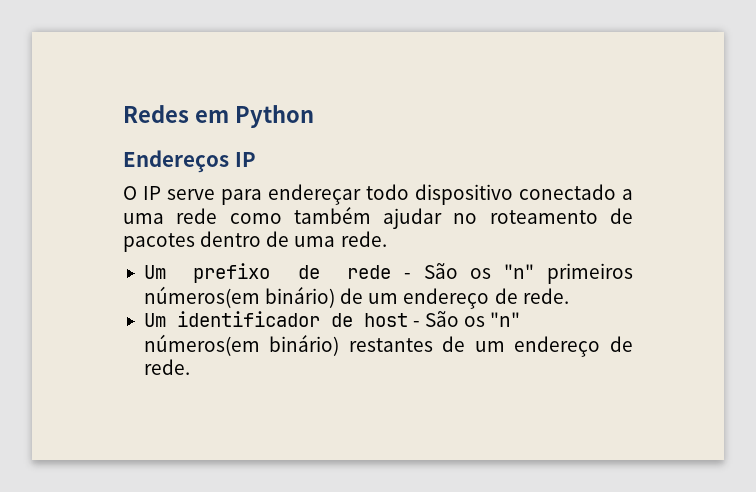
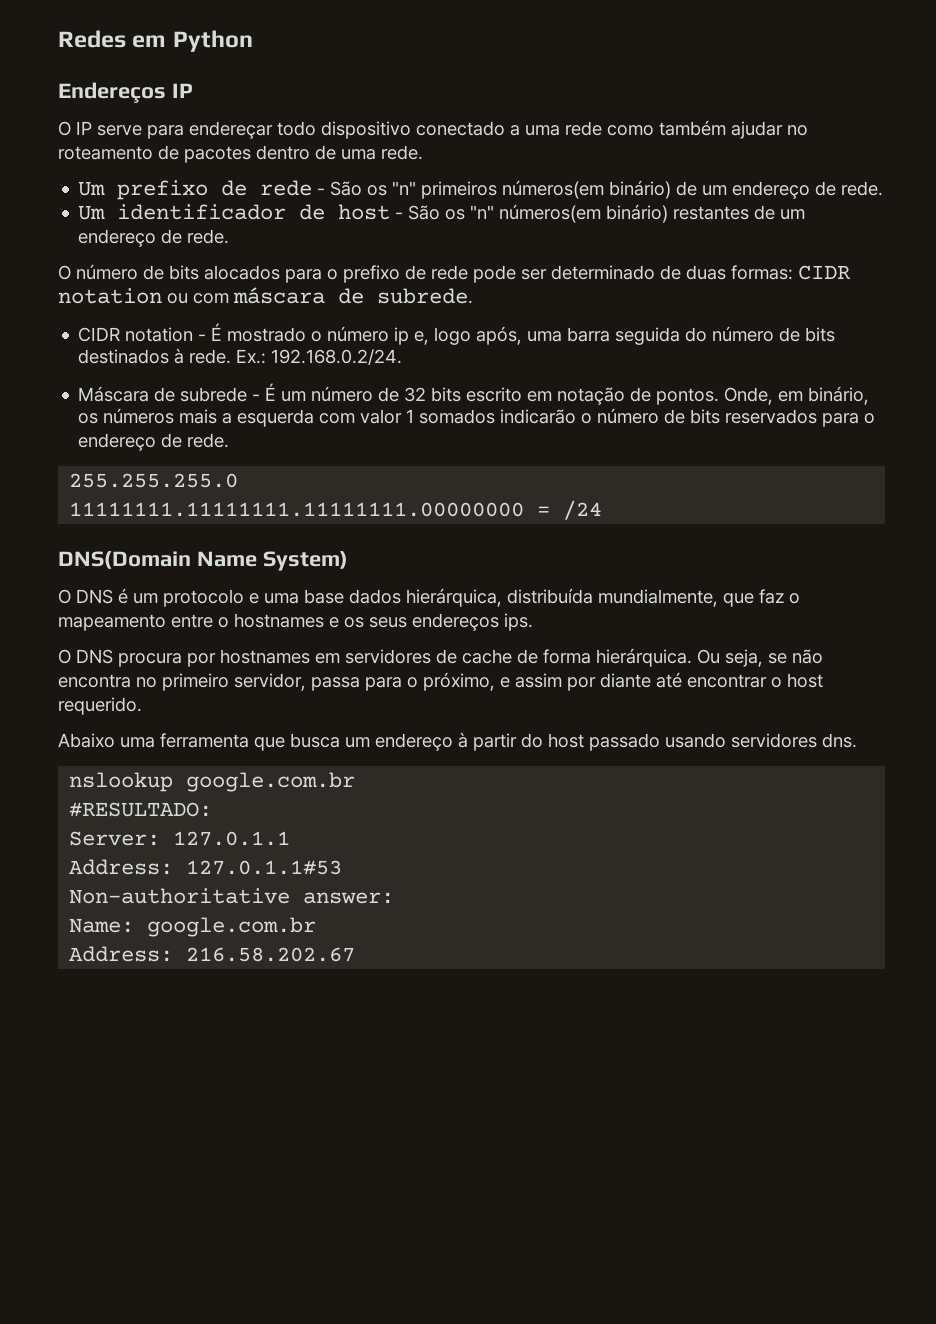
(190, 367) none -> [58,264,851,283] [58,287,473,304] [78,323,836,345] [78,348,403,365] [78,383,870,405] [78,408,876,427] [78,433,230,451] [69,473,239,488] [69,500,603,520] [58,551,348,571] [58,588,800,607] [58,613,533,631] [58,648,823,667] [58,672,823,691] [58,697,142,715] [58,732,857,751] [69,772,356,792] [69,802,213,817] [69,831,291,846] [69,859,343,875] [69,888,395,904] [69,917,317,937] [69,946,356,962] // O número de bits alocados para o prefixo de rede pode ser determinado de duas formas: CIDR notation ou com máscara de subrede. // CIDR notation - É mostrado o número ip e, logo após, uma barra seguida do número de bits destinados à rede. Ex.: 192.168.0.2/24. // Máscara de subrede - É um número de 32 bits escrito em notação de pontos. Onde, em binário, os números mais a esquerda com valor 1 somados indicarão o número de bits reservados para o endereço de rede. // 255.255.255.0 // 11111111.11111111.11111111.00000000 = /24 // DNS(Domain Name System) // O DNS é um protocolo e uma base dados hierárquica, distribuída mundialmente, que faz o mapeamento entre o hostnames e os seus endereços ips. // O DNS procura por hostnames em servidores de cache de forma hierárquica. Ou seja, se não encontra no primeiro servidor, passa para o próximo, e assim por diante até encontrar o host requerido. // Abaixo uma ferramenta que busca um endereço à partir do host passado usando servidores dns. // nslookup google.com.br // #RESULTADO: // Server: 127.0.1.1 // Address: 127.0.1.1#53 // Non-authoritative answer: // Name: google.com.br // Address: 216.58.202.67

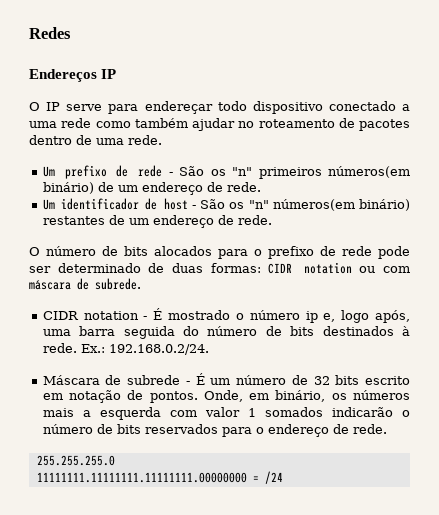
[132,30,253,52] em Python -> (71, 33) none
[58,551,348,571] [58,588,800,607] [58,613,533,631] [58,648,823,667] [58,672,823,691] [58,697,142,715] [58,732,857,751] [69,772,356,792] [69,802,213,817] [69,831,291,846] [69,859,343,875] [69,888,395,904] [69,917,317,937] [69,946,356,962] // DNS(Domain Name System) // O DNS é um protocolo e uma base dados hierárquica, distribuída mundialmente, que faz o mapeamento entre o hostnames e os seus endereços ips. // O DNS procura por hostnames em servidores de cache de forma hierárquica. Ou seja, se não encontra no primeiro servidor, passa para o próximo, e assim por diante até encontrar o host requerido. // Abaixo uma ferramenta que busca um endereço à partir do host passado usando servidores dns. // nslookup google.com.br // #RESULTADO: // Server: 127.0.1.1 // Address: 127.0.1.1#53 // Non-authoritative answer: // Name: google.com.br // Address: 216.58.202.67 -> (283, 477) none

